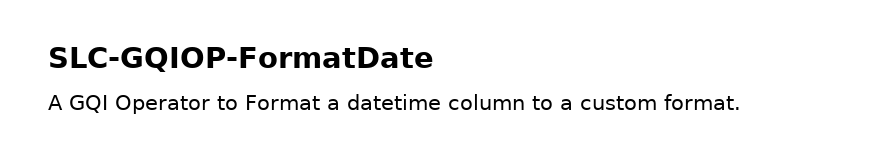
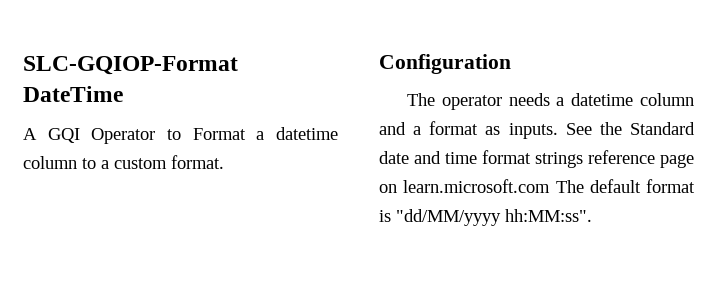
[48,47,434,72] SLC-GQIOP-FormatDate -> [23,56,238,75] [23,86,123,102] SLC-GQIOP-Format DateTime
(741, 102) none -> [379,54,511,74] [406,93,694,110] [379,121,695,139] [379,150,694,168] [379,179,695,193] [379,209,592,226] // Configuration // The operator needs a datetime column and a format as inputs. See the Standard date and time format strings reference page on learn.microsoft.com The default format is "dd/MM/yyyy hh:MM:ss".

